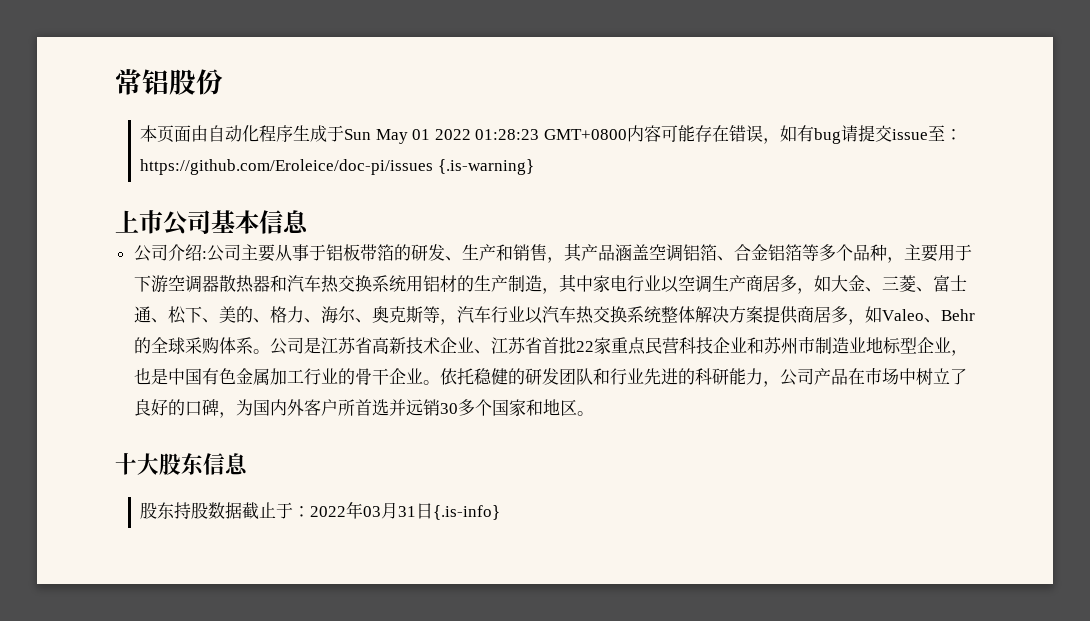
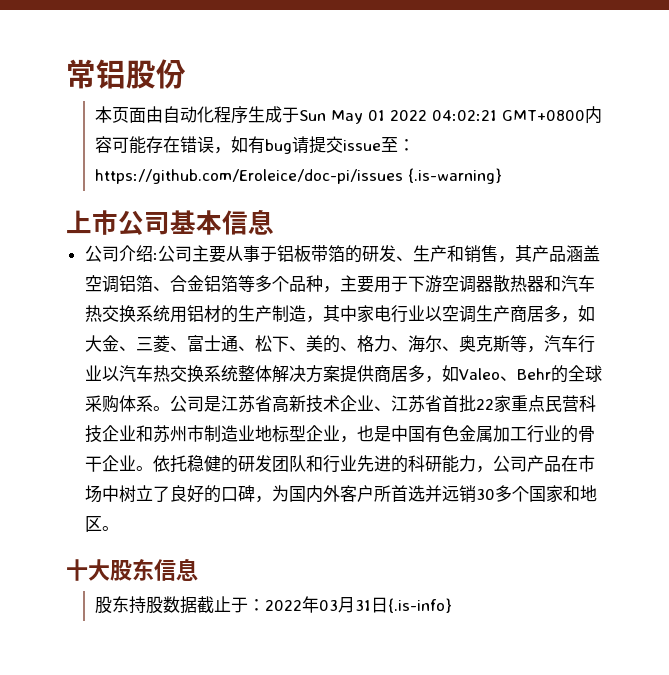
[475,129,540,140] 01:28:23 -> [431,110,497,121] 04:02:21

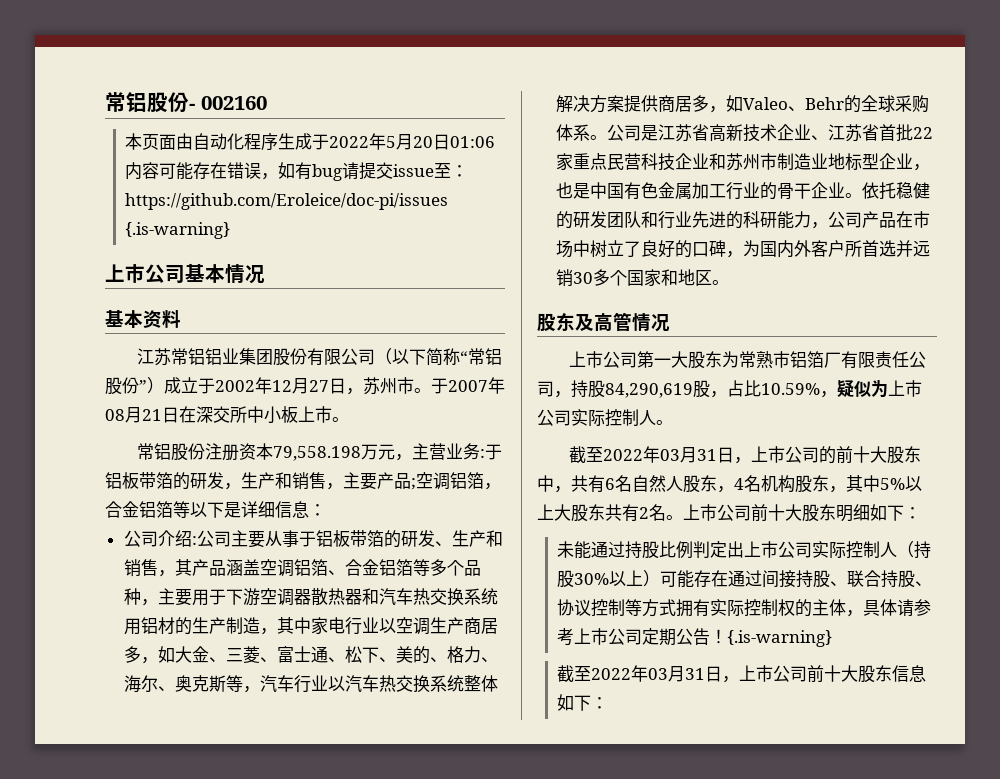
[66,59,186,89] 常铝股份 -> [105,92,267,113] 常铝股份- 002160
[298,110,585,124] Sun May 01 2022 04:02:21 GMT+0800 -> [328,133,495,150] 2022年5月20日01:06
[222,209,274,235] 信息 -> [225,264,265,284] [105,309,181,328] [136,348,502,366] [105,377,505,395] [105,406,349,424] [136,443,502,461] [105,472,501,490] [105,501,326,518] 情况 // 基本资料 // 江苏常铝铝业集团股份有限公司（以下简称“常铝股份”）成立于2002年12月27日，苏州市。于2007年08月21日在深交所中小板上市。 // 常铝股份注册资本79,558.198万元，主营业务:于铝板带箔的研发，生产和销售，主要产品;空调铝箔，合金铝箔等以下是详细信息：
[66,558,198,581] [94,596,452,614] 十大股东信息 // 股东持股数据截止于：2022年03月31日{.is-info} -> [537,312,670,332] [568,351,926,369] [537,380,922,398] [537,409,673,427] [568,446,921,464] [537,475,922,493] [537,504,921,522] [556,541,931,559] [556,570,932,588] [556,599,931,617] [556,628,832,647] [556,665,926,683] [556,694,608,711] 股东及高管情况 // 上市公司第一大股东为常熟市铝箔厂有限责任公司，持股84,290,619股，占比10.59%，疑似为上市公司实际控制人。 // 截至2022年03月31日，上市公司的前十大股东中，共有6名自然人股东，4名机构股东，其中5%以上大股东共有2名。上市公司前十大股东明细如下： // 未能通过持股比例判定出上市公司实际控制人（持股30%以上）可能存在通过间接持股、联合持股、协议控制等方式拥有实际控制权的主体，具体请参考上市公司定期公告！{.is-warning} // 截至2022年03月31日，上市公司前十大股东信息如下：

